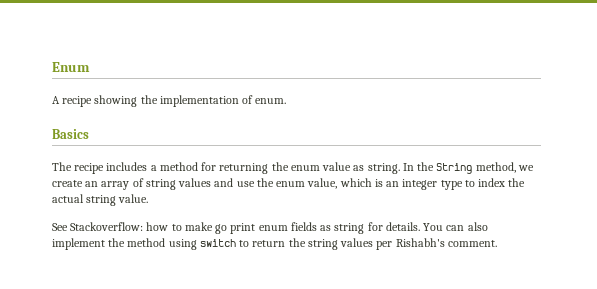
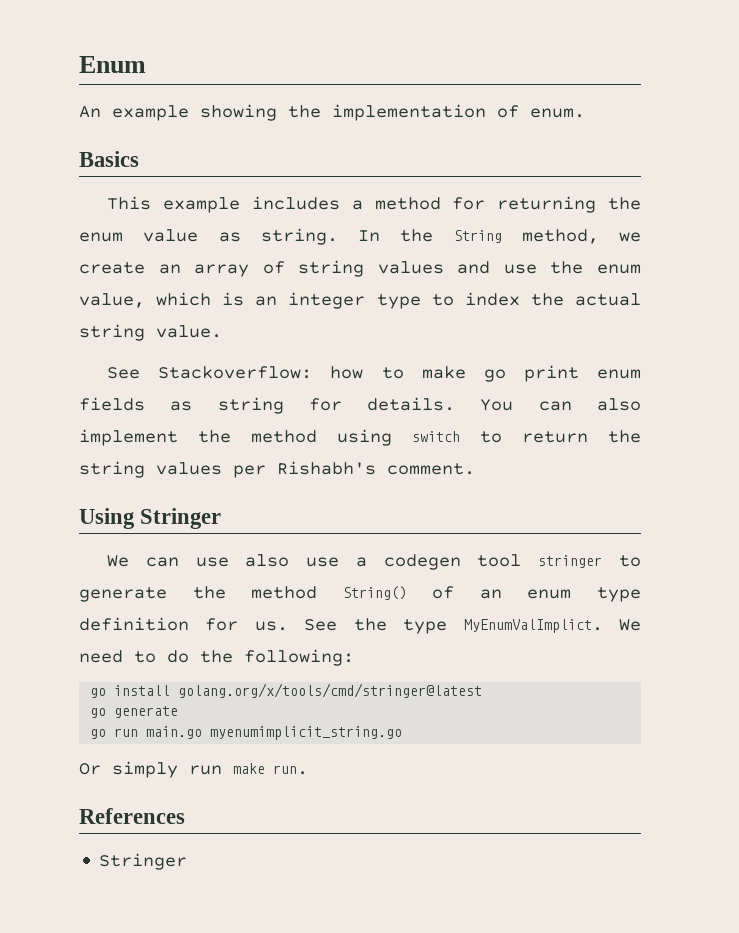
[52,96,93,107] A recipe -> [79,105,189,121] An example
[52,162,105,174] The recipe -> [107,196,241,213] This example
(497, 243) none -> [79,508,222,529] [107,554,641,570] [79,586,641,602] [79,617,642,634] [79,649,354,666] [90,683,483,698] [90,706,179,718] [90,726,403,740] [79,761,308,778] [79,808,185,824] [99,853,188,870] // Using Stringer // We can use also use a codegen tool stringer to generate the method String() of an enum type definition for us. See the type MyEnumValImplict. We need to do the following: // go install golang.org/x/tools/cmd/stringer@latest // go generate // go run main.go myenumimplicit_string.go // Or simply run make run. // References // Stringer

